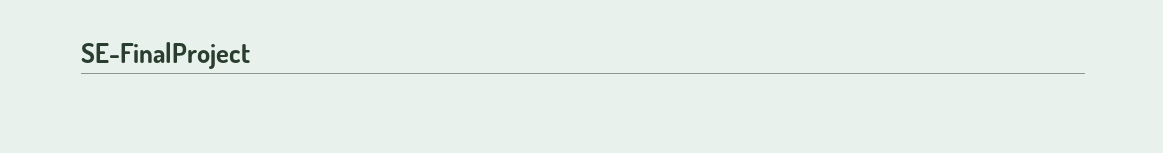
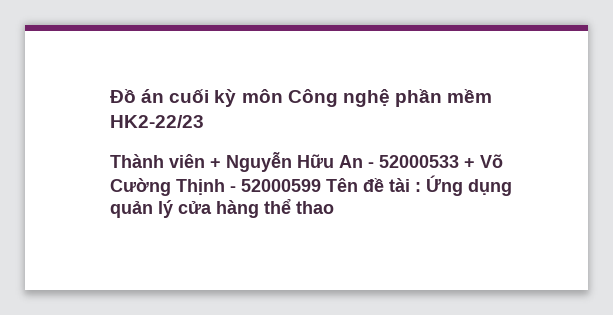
[81,42,250,69] SE-FinalProject -> [110,89,493,107] [110,115,204,128] [110,152,503,172] [110,175,512,196] [110,199,334,218] Đồ án cuối kỳ môn Công nghệ phần mềm HK2-22/23 // Thành viên + Nguyễn Hữu An - 52000533 + Võ Cường Thịnh - 52000599 Tên đề tài : Ứng dụng quản lý cửa hàng thể thao

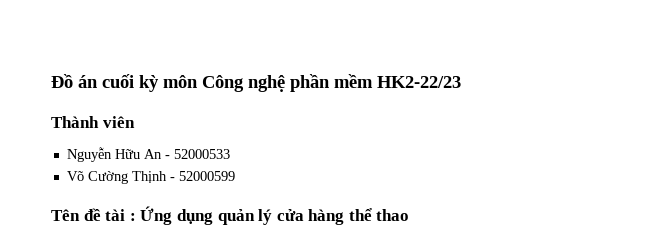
[210,158,221,168] + -> (135, 122) //
[464,158,475,168] + -> (230, 154) //
(321, 185) none -> (235, 176) //

